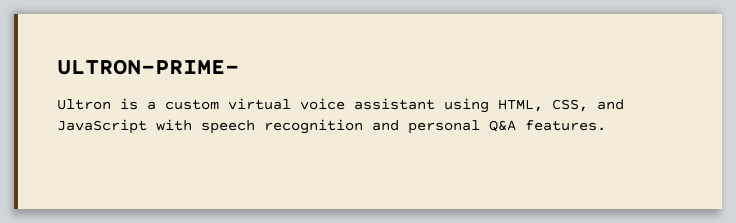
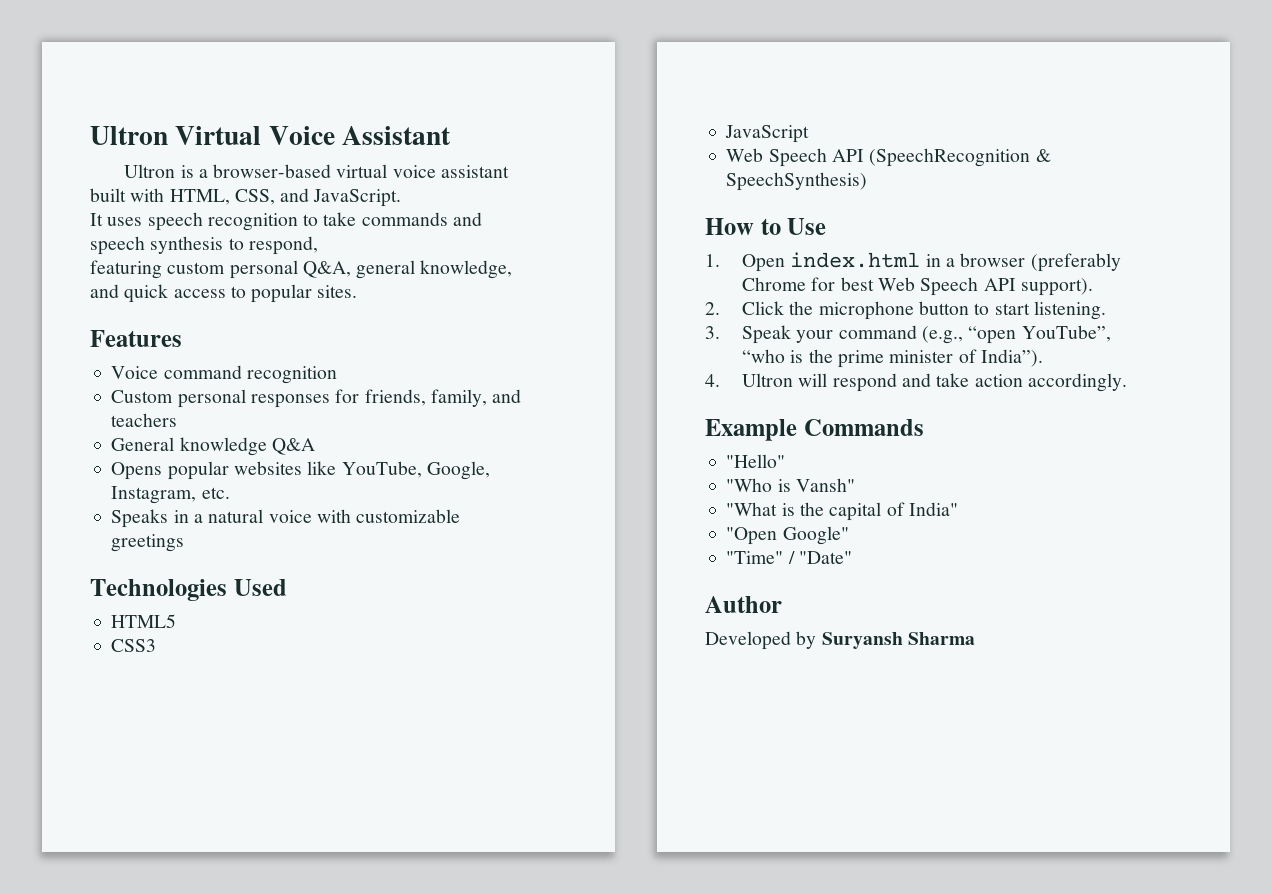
[57,59,239,75] ULTRON-PRIME- -> [90,126,452,145] Ultron Virtual Voice Assistant
[165,99,219,110] custom -> [213,164,332,178] browser-based
[444,98,489,113] using -> [90,188,165,202] built with
[57,119,606,134] JavaScript with speech recognition and personal Q&A features. -> [313,189,402,207] [90,212,482,231] [90,236,318,255] [90,260,513,279] [90,284,358,303] [90,330,182,347] [111,365,337,384] [111,389,522,408] [111,413,178,427] [111,437,315,456] [111,461,490,480] [111,486,230,504] [111,509,461,528] [111,534,185,552] [90,579,287,601] [111,614,177,628] [111,639,157,652] [725,125,810,143] [726,148,1051,167] [726,172,868,191] [705,218,827,235] [705,252,1121,272] [742,277,1093,296] [705,301,1106,320] [705,325,1111,344] [742,349,1043,368] [705,373,1127,392] [705,419,924,441] [726,454,786,468] [726,478,855,492] [726,502,958,521] [726,526,849,545] [726,551,852,564] [705,596,782,613] [705,631,975,650] JavaScript. // It uses speech recognition to take commands and speech synthesis to respond, // featuring custom personal Q&A, general knowledge, and quick access to popular sites. // Features // Voice command recognition // Custom personal responses for friends, family, and teachers // General knowledge Q&A // Opens popular websites like YouTube, Google, Instagram, etc. // Speaks in a natural voice with customizable greetings // Technologies Used // HTML5 // CSS3 // JavaScript // Web Speech API (SpeechRecognition & SpeechSynthesis) // How to Use // 1. Open index.html in a browser (preferably Chrome for best Web Speech API support). // 2. Click the microphone button to start listening. // 3. Speak your command (e.g., “open YouTube”, “who is the prime minister of India”). // 4. Ultron will respond and take action accordingly. // Example Commands // "Hello" // "Who is Vansh" // "What is the capital of India" // "Open Google" // "Time" / "Date" // Author // Developed by Suryansh Sharma

